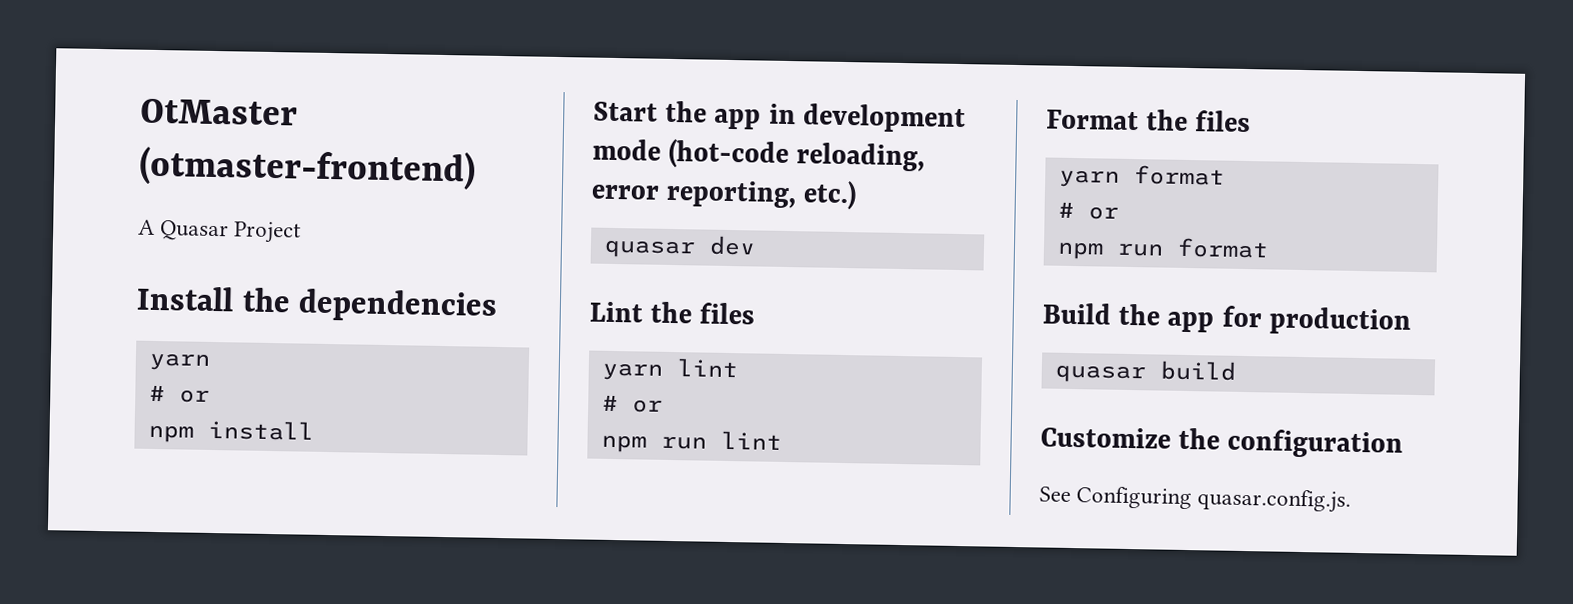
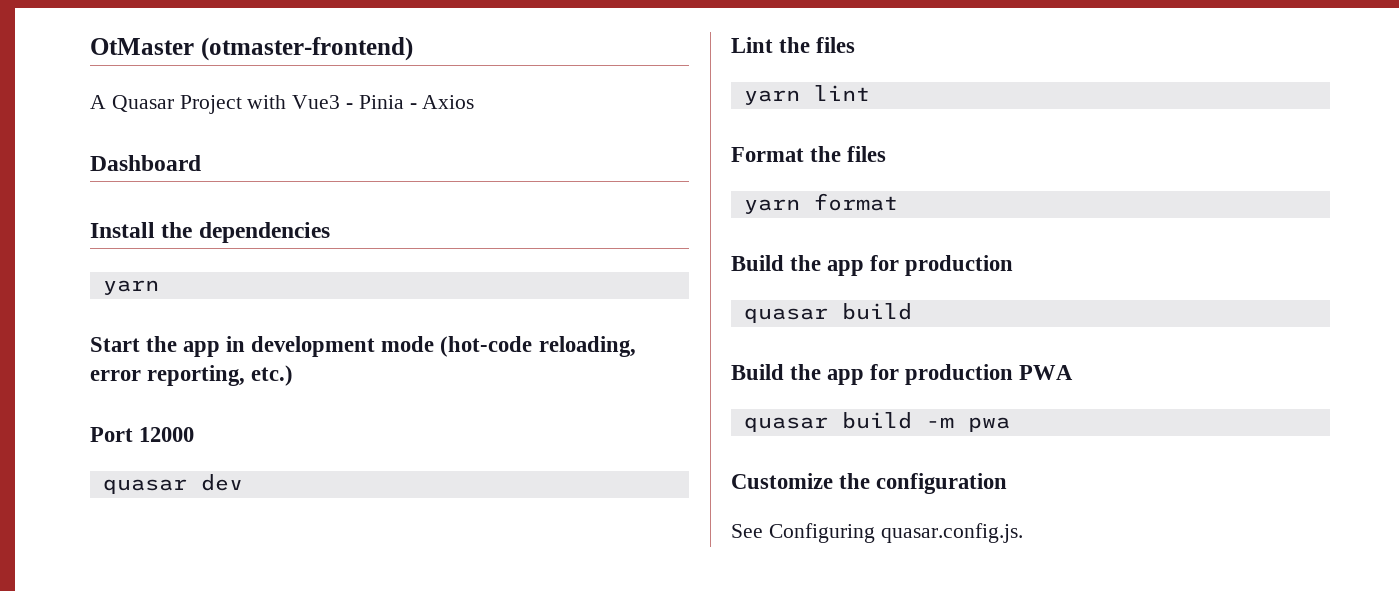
(302, 232) none -> [247,95,475,109] [90,155,201,171] with Vue3 - Pinia - Axios // Dashboard
[148,384,210,403] [147,419,314,443] // # or // npm install -> (159, 287) none
(858, 195) none -> [90,427,195,442] // Port 12000
[601,394,663,413] [600,430,782,453] // # or // npm run lint -> (870, 93) none
[1057,201,1119,220] [1056,237,1269,260] // # or // npm run format -> (898, 202) none
(1237, 370) none -> [731,364,1074,385] [743,412,1010,432] // Build the app for production PWA // quasar build -m pwa

